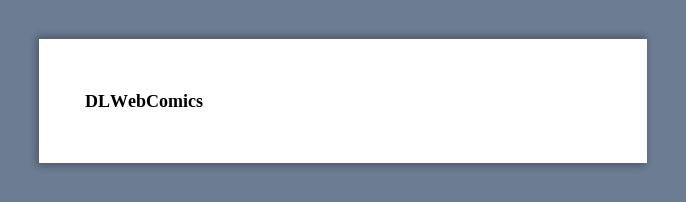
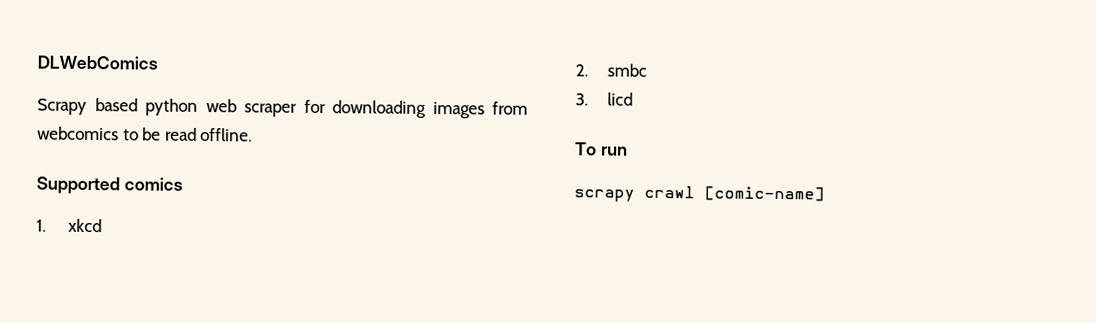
(203, 100) none -> [37,98,528,119] [37,126,253,142] [36,176,183,195] [36,218,103,233] [575,63,648,77] [575,92,634,106] [575,142,628,156] [574,185,825,202] // Scrapy based python web scraper for downloading images from webcomics to be read offline. // Supported comics // 1. xkcd // 2. smbc // 3. licd // To run // scrapy crawl [comic-name]

